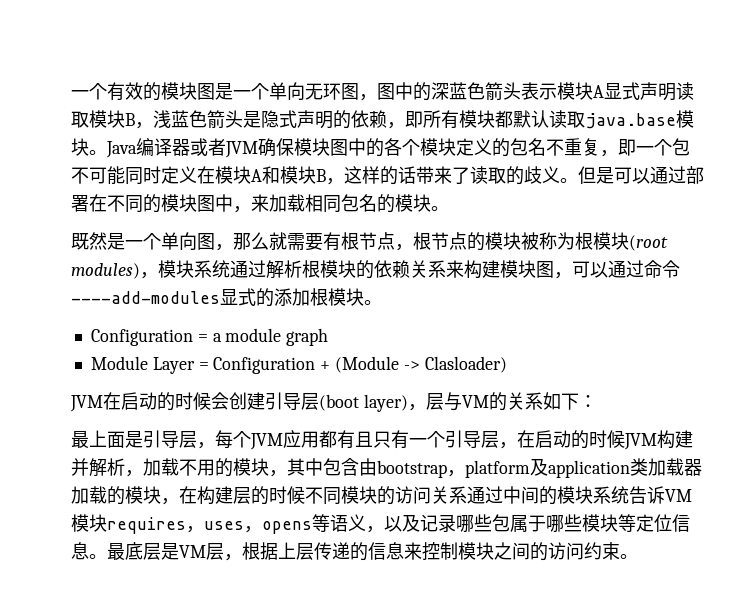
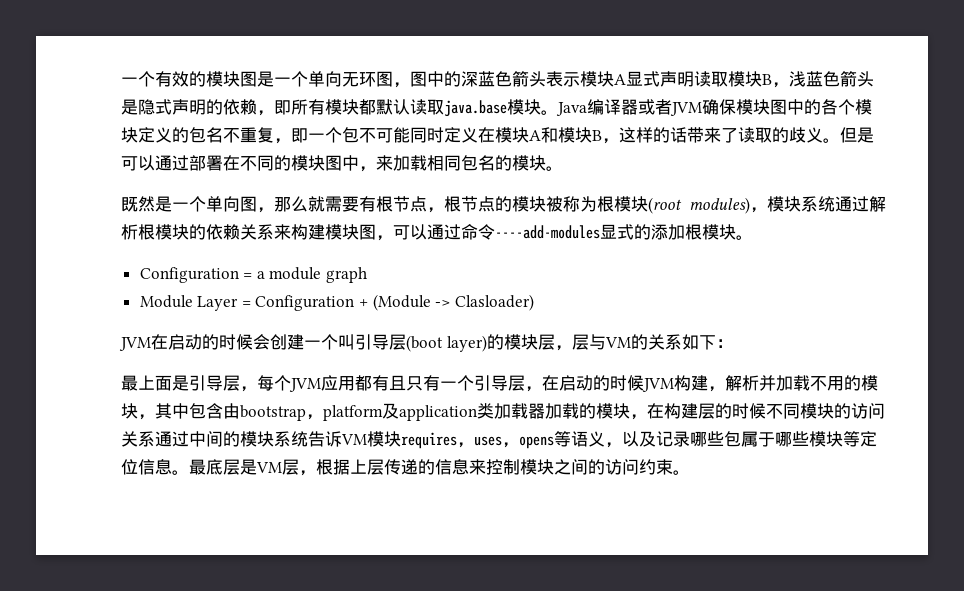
(265, 401) none -> [304,334,355,350] 一个叫
(408, 403) none -> [486,334,555,350] 的模块层
[71,458,143,477] 并解析， -> [708,375,776,392] ，解析并

